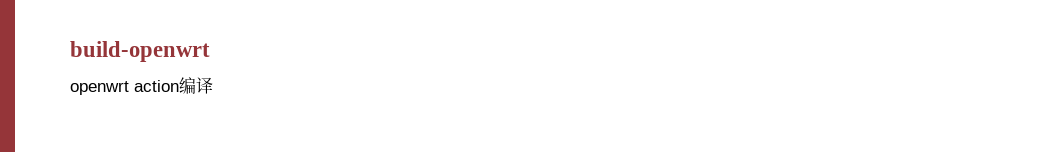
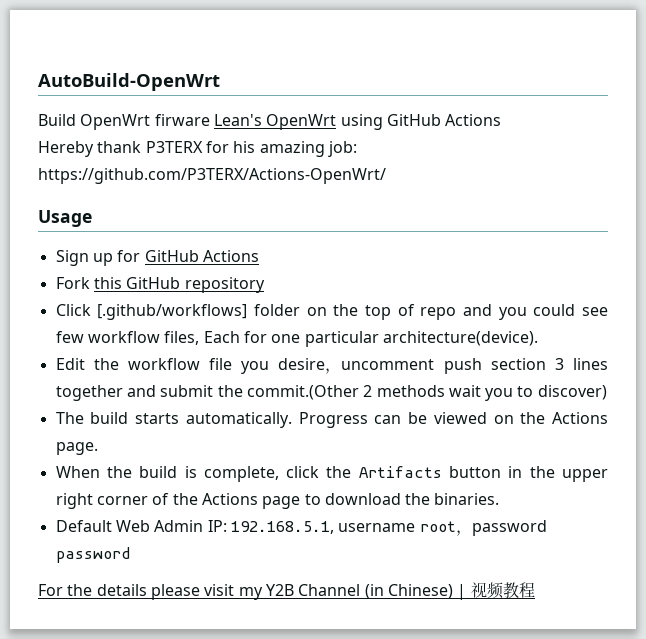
[70,41,210,62] [70,77,213,95] build-openwrt // openwrt action编译 -> [38,73,220,91] [38,114,502,130] [38,141,357,157] [38,168,386,184] [38,210,92,227] [55,250,259,266] [55,277,265,293] [55,304,609,320] [55,331,538,347] [55,358,608,374] [55,385,607,401] [55,412,608,428] [55,442,98,455] [55,466,608,482] [55,493,500,509] [55,520,547,536] [55,547,130,563] [38,582,535,600] AutoBuild-OpenWrt // Build OpenWrt firware Lean's OpenWrt using GitHub Actions // Hereby thank P3TERX for his amazing job: https://github.com/P3TERX/Actions-OpenWrt/ // Usage // Sign up for GitHub Actions // Fork this GitHub repository // Click [.github/workflows] folder on the top of repo and you could see few workflow files, Each for one particular architecture(device). // Edit the workflow file you desire，uncomment push section 3 lines together and submit the commit.(Other 2 methods wait you to discover) // The build starts automatically. Progress can be viewed on the Actions page. // When the build is complete, click the Artifacts button in the upper right corner of the Actions page to download the binaries. // Default Web Admin IP: 192.168.5.1, username root，password password // For the details please visit my Y2B Channel (in Chinese) | 视频教程

